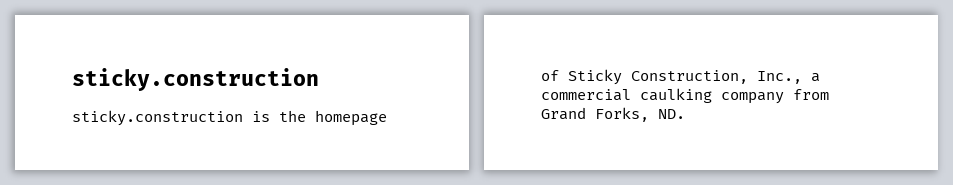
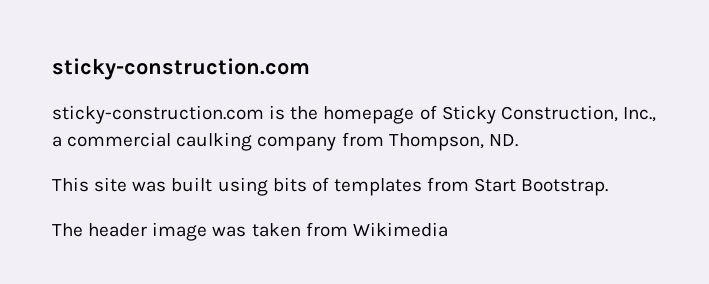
[72,68,319,91] [72,110,243,126] sticky.construction // sticky.construction -> [52,58,310,80] [52,105,264,124] sticky-construction.com // sticky-construction.com
[541,107,649,122] Grand Forks, -> [388,133,484,151] Thompson,
(685, 114) none -> [52,177,609,196] [52,222,448,241] // This site was built using bits of templates from Start Bootstrap. // The header image was taken from Wikimedia

